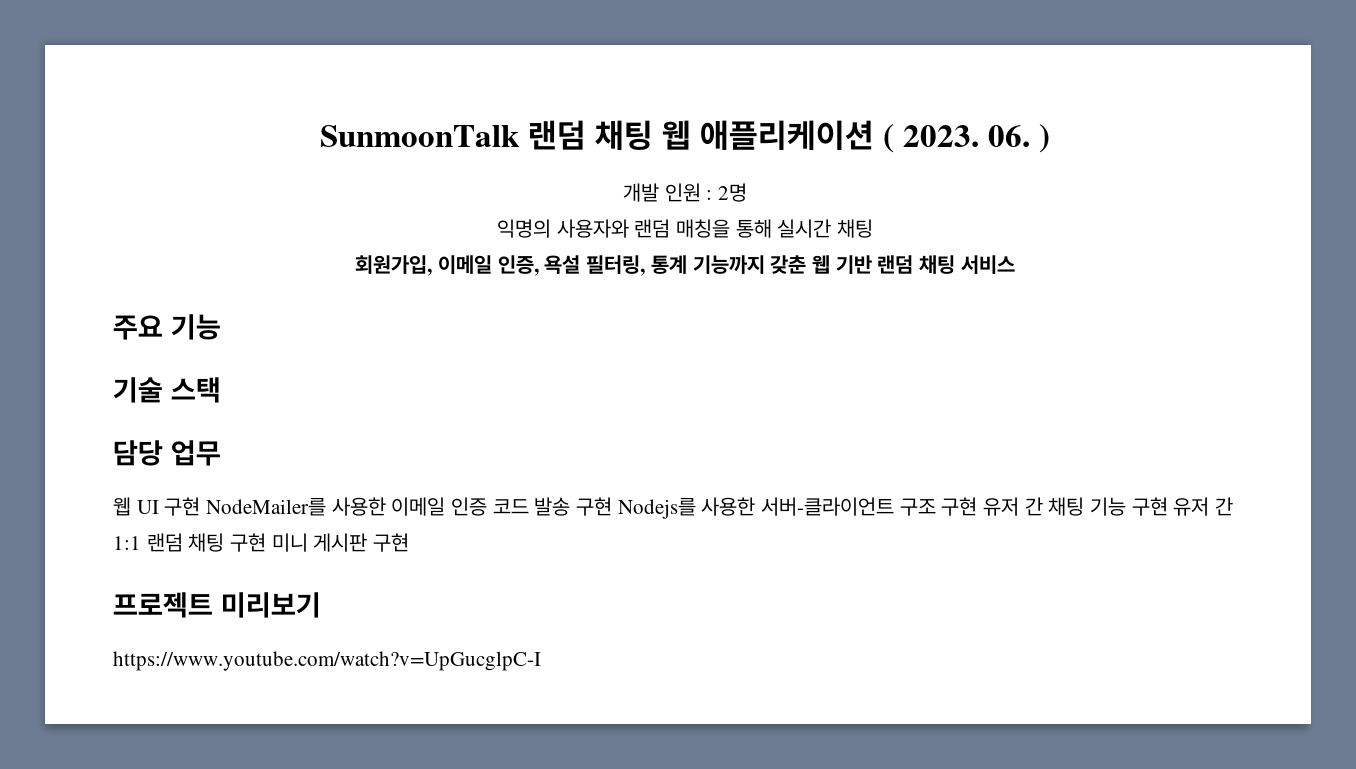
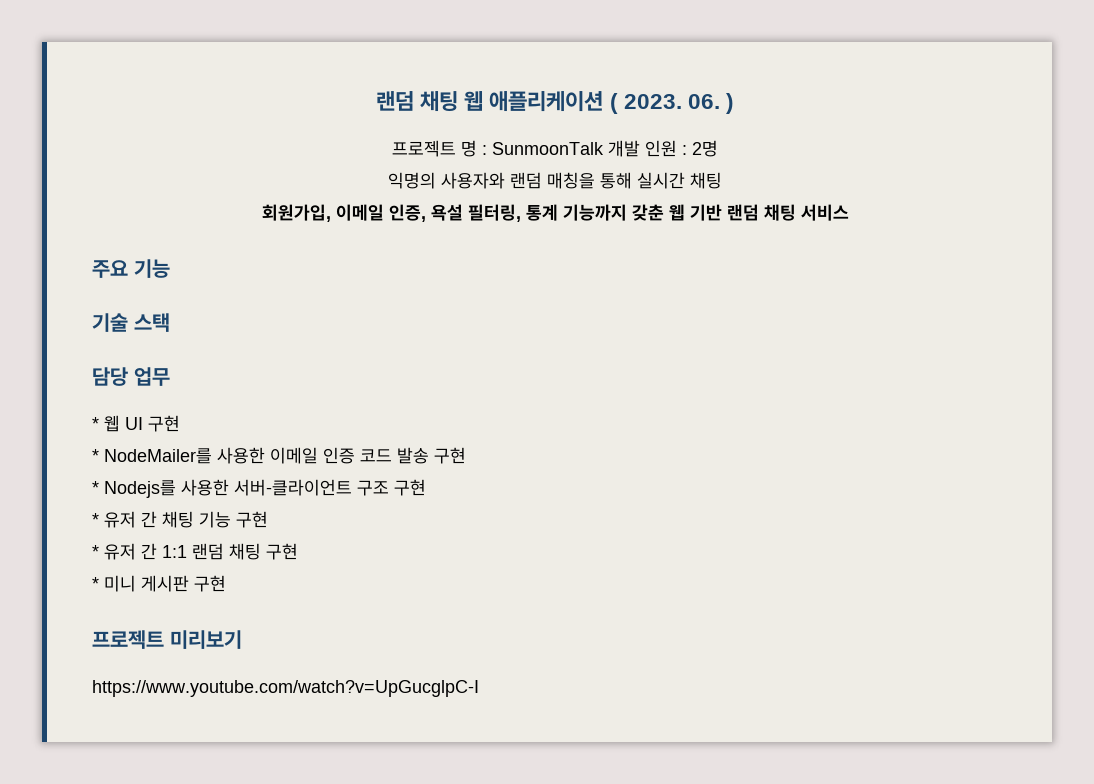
[320,125,520,147] SunmoonTalk -> (376, 101) none
(1050, 138) none -> [392,140,604,157] 프로젝트 명 : SunmoonTalk
(221, 453) none -> [92,417,99,430] *
(201, 506) none -> [92,449,99,462] // *
(613, 506) none -> [92,481,99,494] // *
(978, 506) none -> [92,513,99,526] // *
(1168, 506) none -> [92,545,99,558] // *
(267, 542) none -> [92,577,99,590] // *

